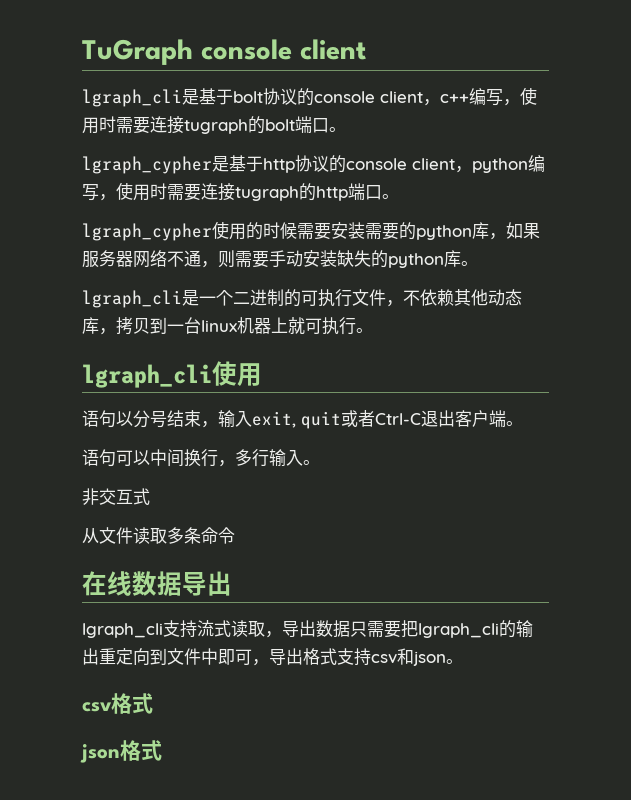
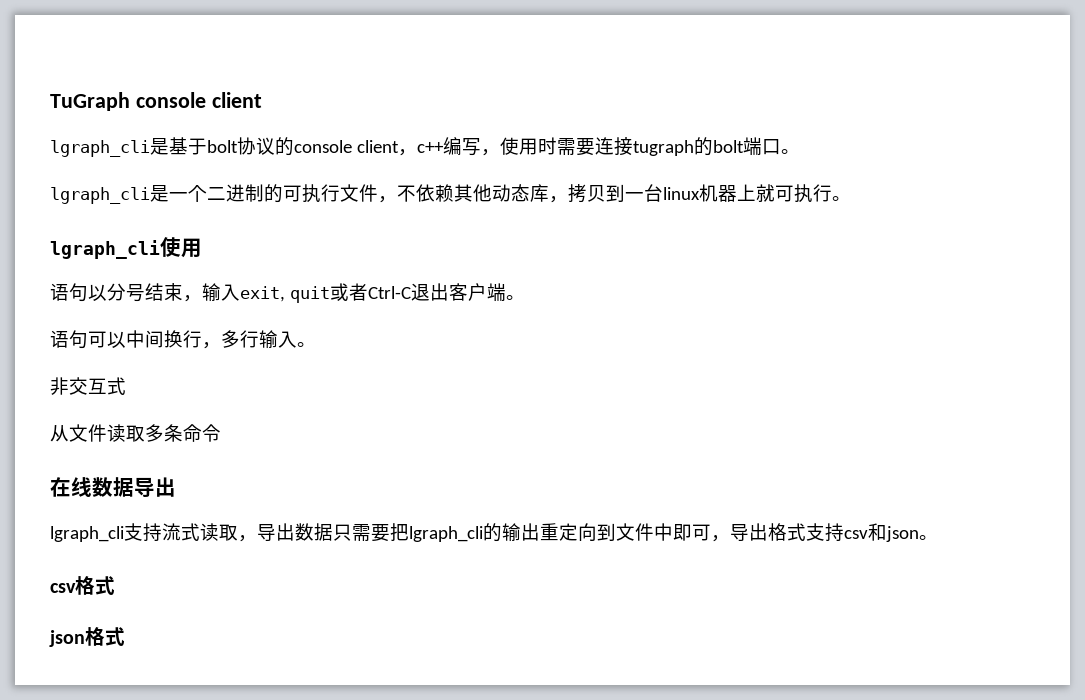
[82,155,545,174] [82,182,399,201] [82,221,540,241] [82,250,478,268] // lgraph_cypher是基于http协议的console client，python编写，使用时需要连接tugraph的http端口。 // lgraph_cypher使用的时候需要安装需要的python库，如果服务器网络不通，则需要手动安装缺失的python库。 -> (800, 151) none

